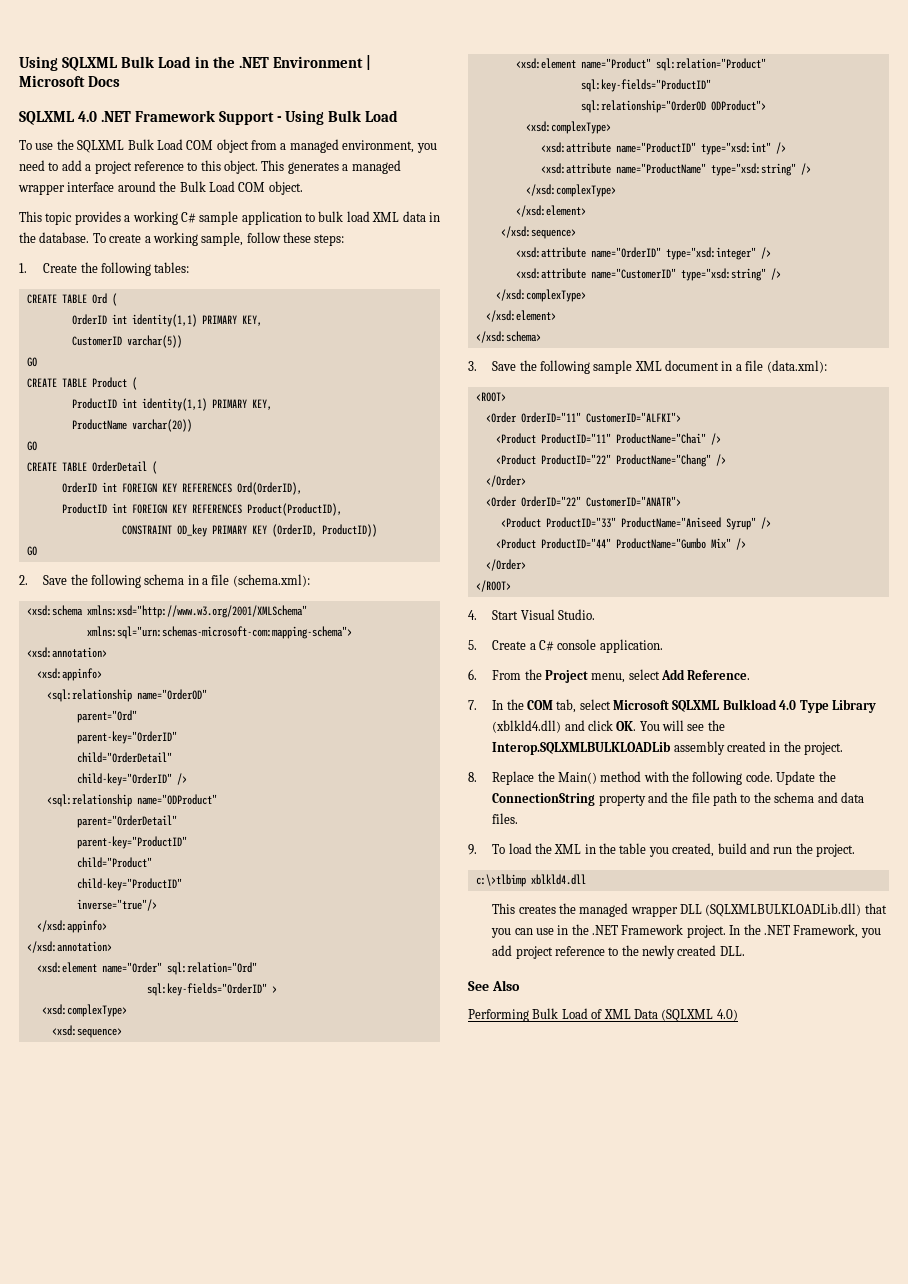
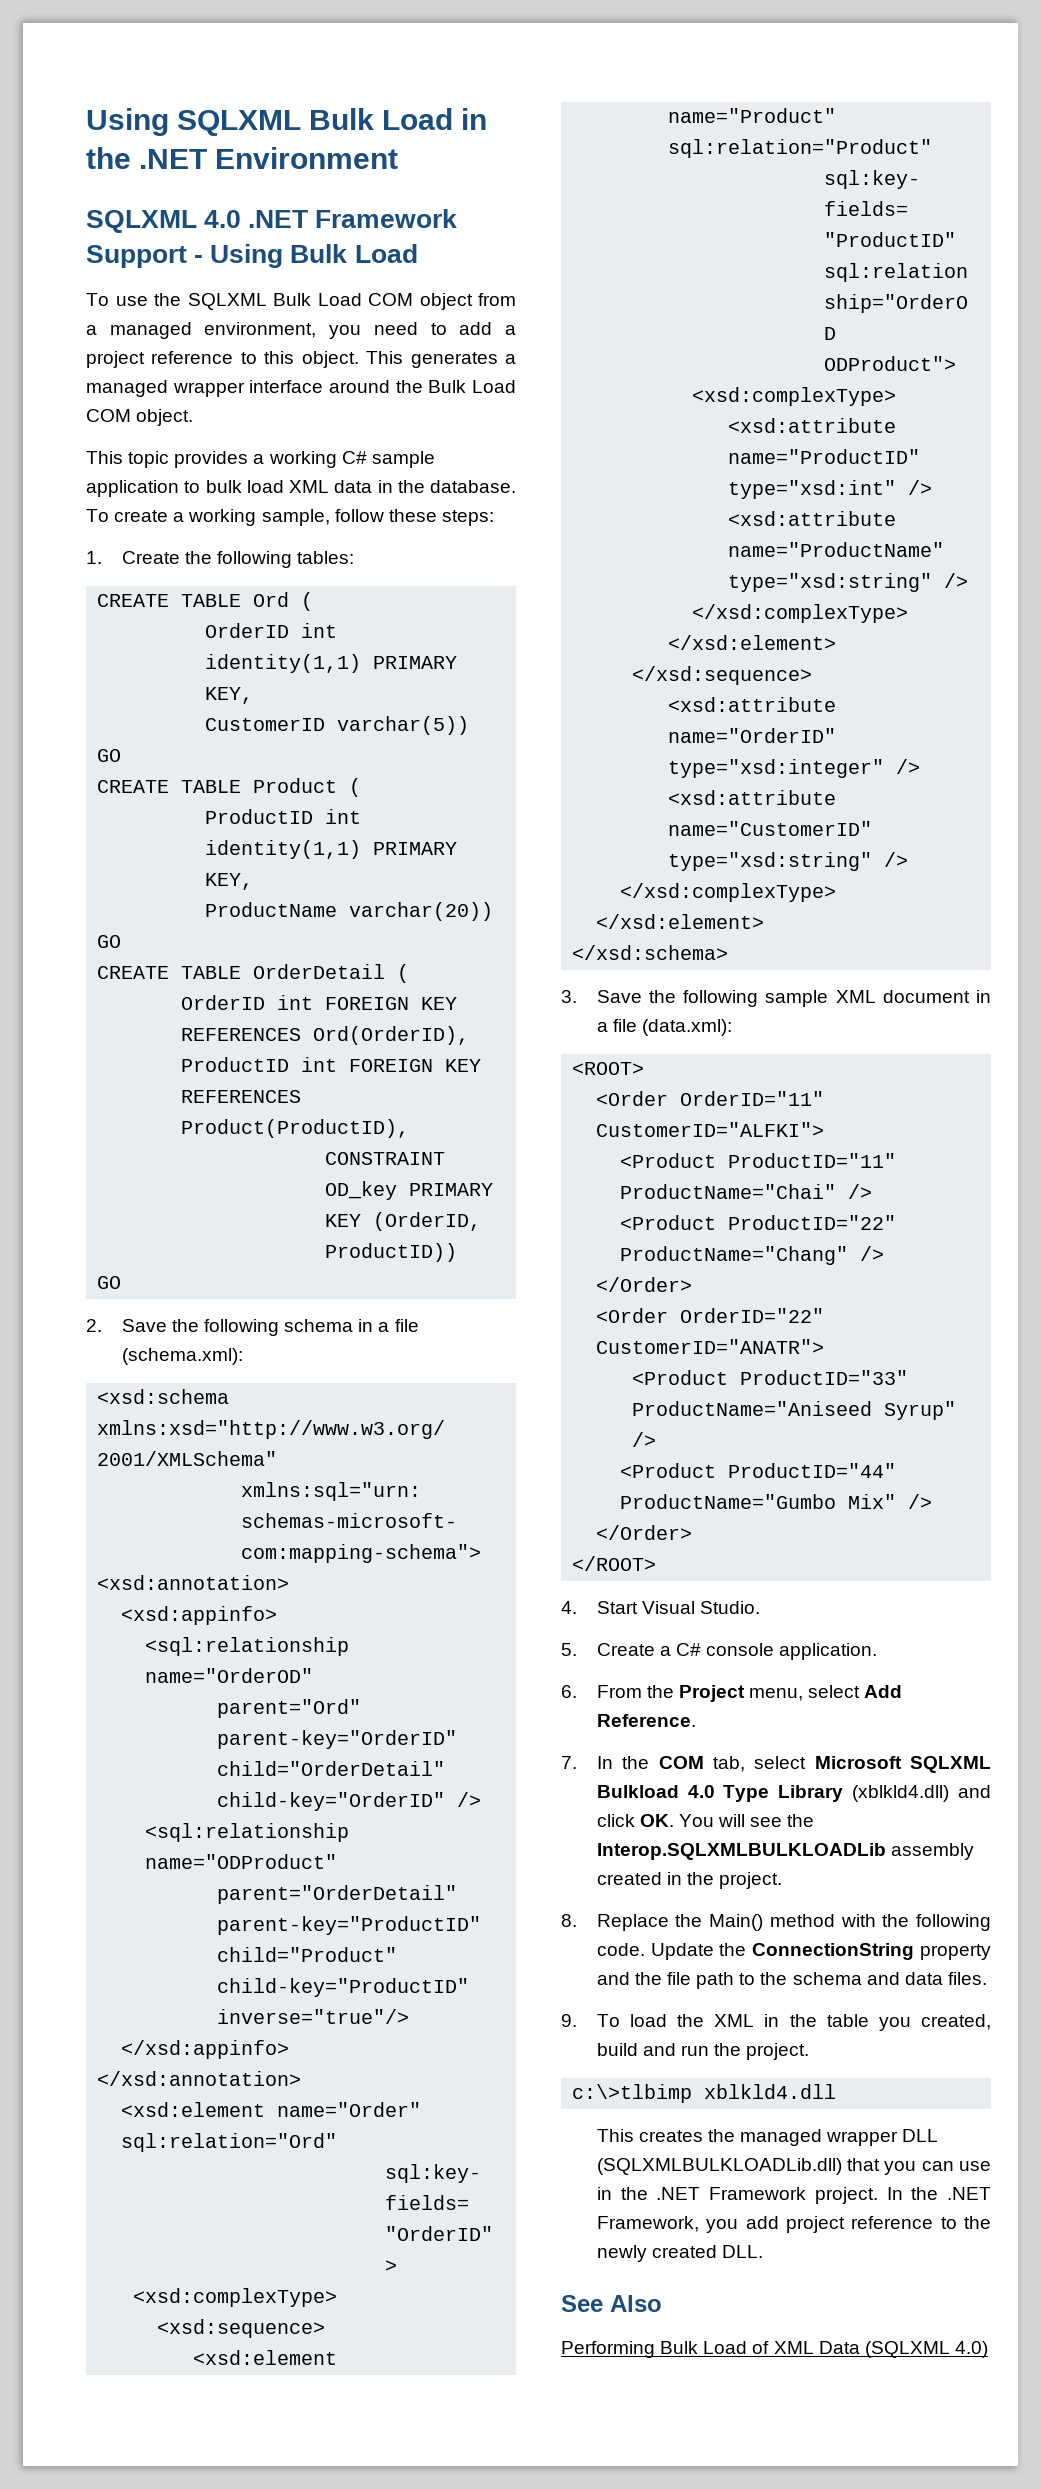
[366,55,372,70] [19,75,121,87] | Microsoft Docs -> (399, 158) none

